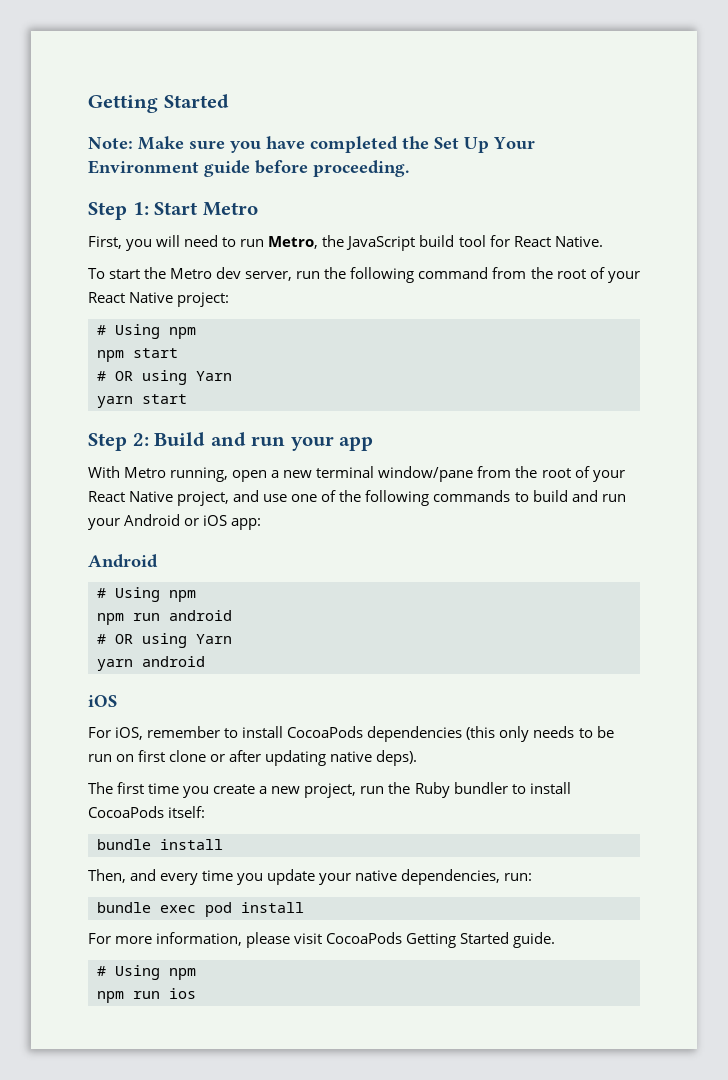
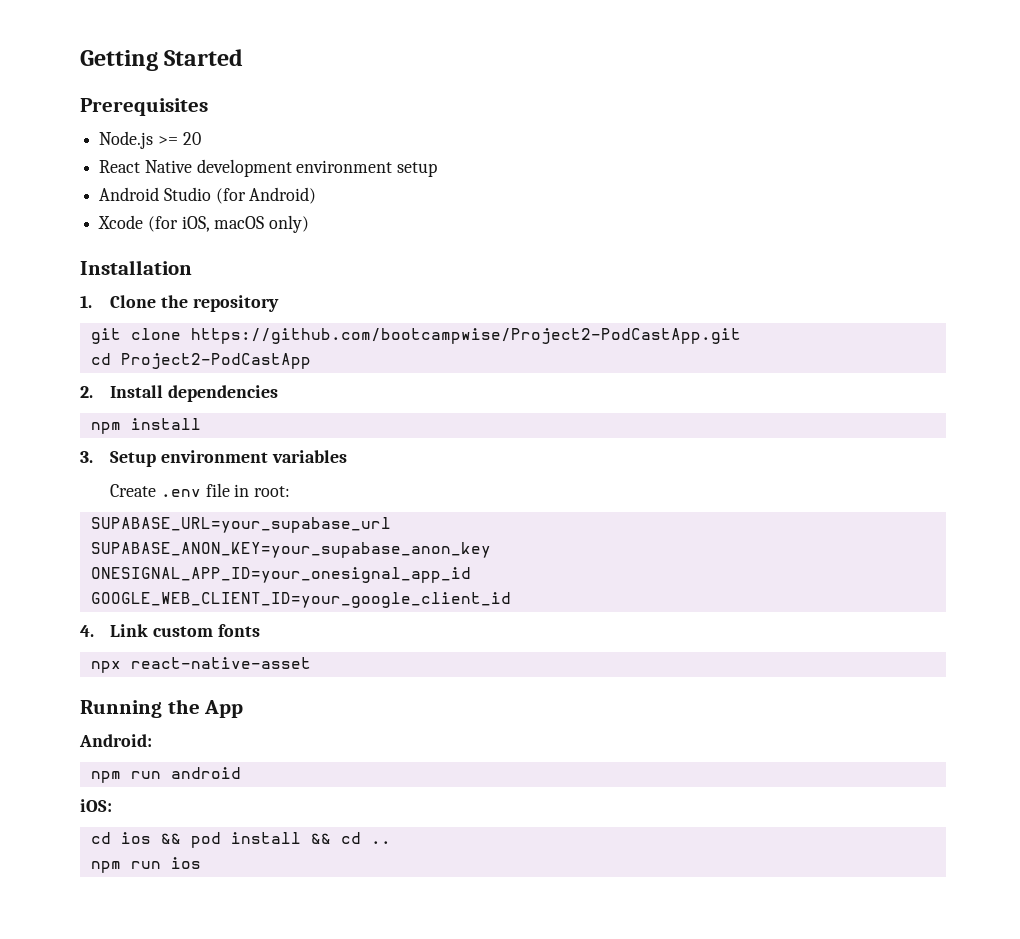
[88,136,535,153] [88,160,410,177] [88,202,258,220] [88,235,603,251] [88,267,640,283] [88,292,230,307] [97,324,196,339] [97,348,178,362] [97,370,232,385] [97,394,187,408] [88,432,374,451] [88,466,625,482] [88,490,626,506] [88,514,262,530] [88,554,158,568] [97,587,196,602] [97,610,232,625] [97,633,232,648] [97,656,205,671] [88,695,117,707] [88,726,614,742] [88,750,418,766] [88,782,571,798] [88,806,206,818] [97,839,223,850] [88,869,533,885] [97,902,304,917] [88,932,556,948] [97,965,196,980] Note: Make sure you have completed the Set Up Your Environment guide before proceeding. // Step 1: Start Metro // First, you will need to run Metro, the JavaScript build tool for React Native. // To start the Metro dev server, run the following command from the root of your React Native project: // # Using npm // npm start // # OR using Yarn // yarn start // Step 2: Build and run your app // With Metro running, open a new terminal window/pane from the root of your React Native project, and use one of the following commands to build and run your Android or iOS app: // Android // # Using npm // npm run android // # OR using Yarn // yarn android // iOS // For iOS, remember to install CocoaPods dependencies (this only needs to be run on first clone or after updating native deps). // The first time you create a new project, run the Ruby bundler to install CocoaPods itself: // bundle install // Then, and every time you update your native dependencies, run: // bundle exec pod install // For more information, please visit CocoaPods Getting Started guide. // # Using npm -> [80,98,208,116] [99,131,201,149] [99,159,438,177] [99,187,317,204] [98,215,310,233] [80,260,192,275] [80,295,279,312] [90,328,741,344] [90,353,311,369] [80,385,278,402] [90,418,201,434] [80,450,347,467] [110,483,290,497] [90,517,391,533] [90,542,491,558] [90,567,471,583] [90,592,511,608] [80,624,260,637] [90,657,311,673] [80,699,244,718] [79,734,152,747] [90,767,241,783] [80,799,112,812] [90,832,391,848] Prerequisites // Node.js >= 20 // React Native development environment setup // Android Studio (for Android) // Xcode (for iOS, macOS only) // Installation // 1. Clone the repository // git clone https://github.com/bootcampwise/Project2-PodCastApp.git // cd Project2-PodCastApp // 2. Install dependencies // npm install // 3. Setup environment variables // Create .env file in root: // SUPABASE_URL=your_supabase_url // SUPABASE_ANON_KEY=your_supabase_anon_key // ONESIGNAL_APP_ID=your_onesignal_app_id // GOOGLE_WEB_CLIENT_ID=your_google_client_id // 4. Link custom fonts // npx react-native-asset // Running the App // Android: // npm run android // iOS: // cd ios && pod install && cd ..

